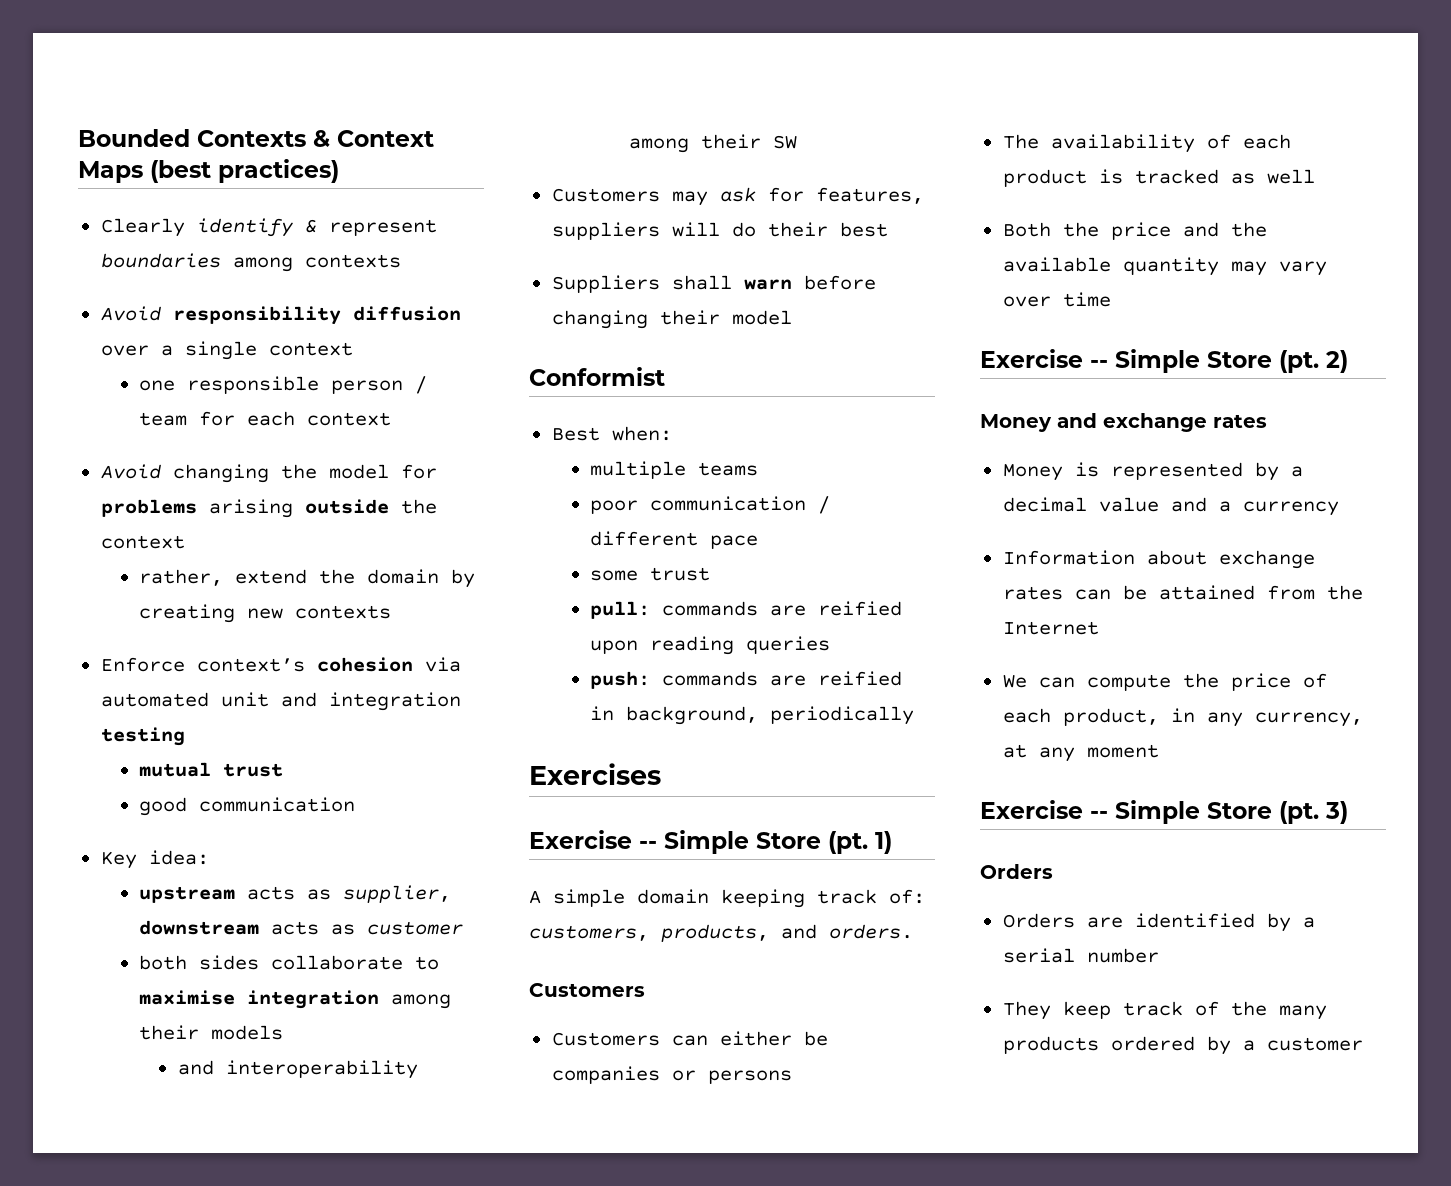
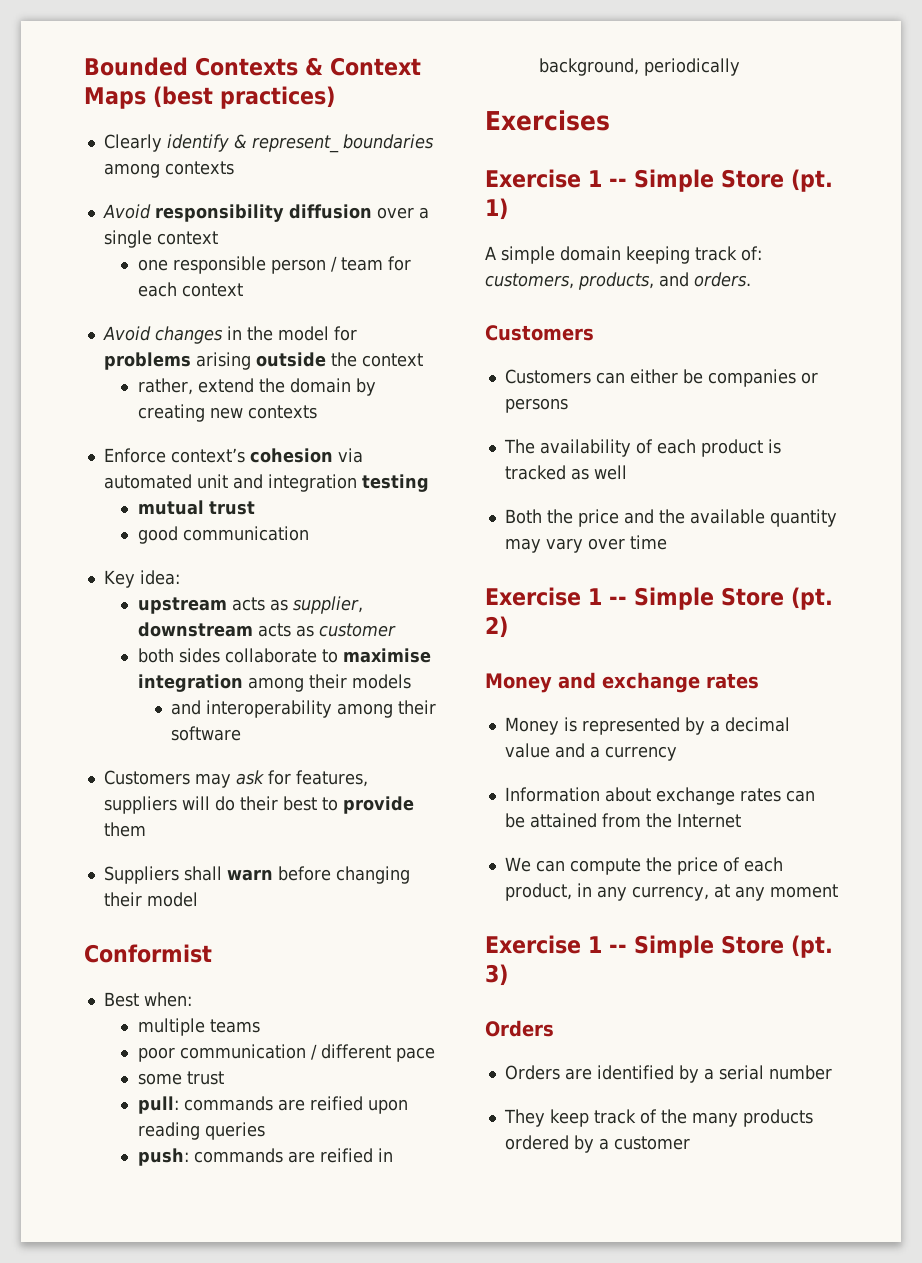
[328,219,437,236] represent -> [251,135,339,153] represent_
[172,464,269,483] changing -> [154,326,242,344] changes in
[772,135,797,149] SW -> [171,726,242,741] software
(888, 229) none -> [321,796,414,814] [103,822,146,837] to provide them
(632, 839) none -> [588,170,602,187] 1
(1083, 358) none -> [588,588,602,605] 1
(1083, 809) none -> [588,936,602,953] 1

